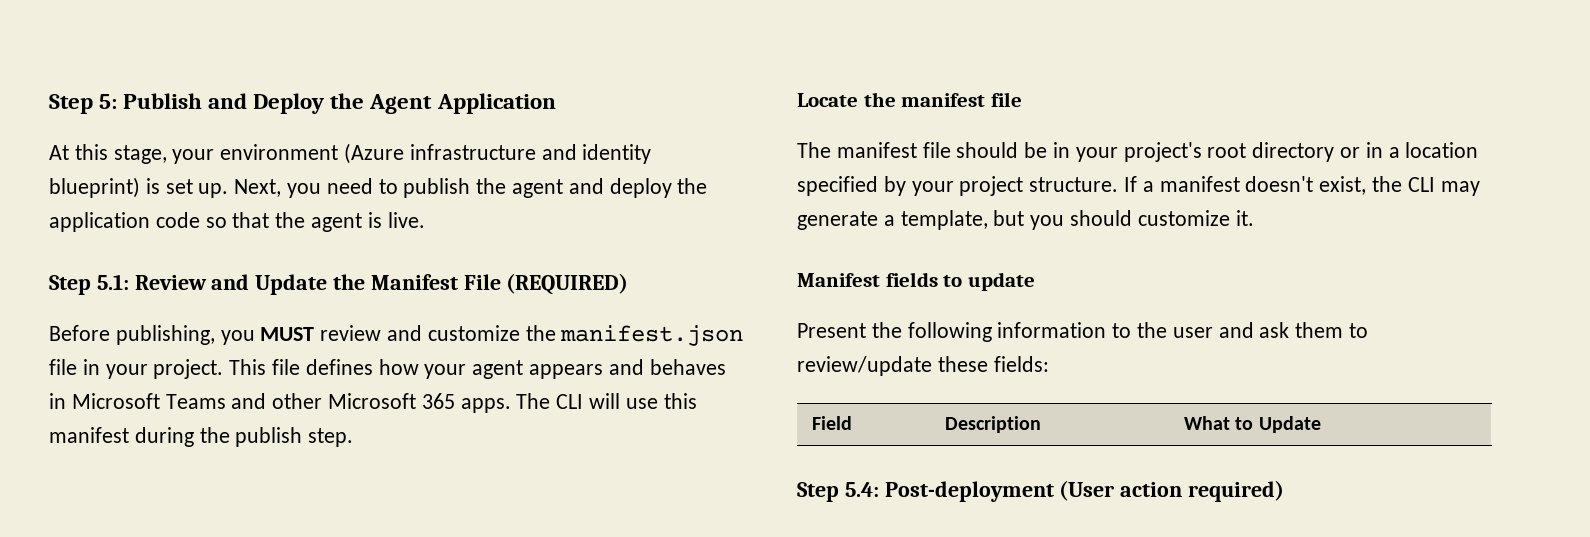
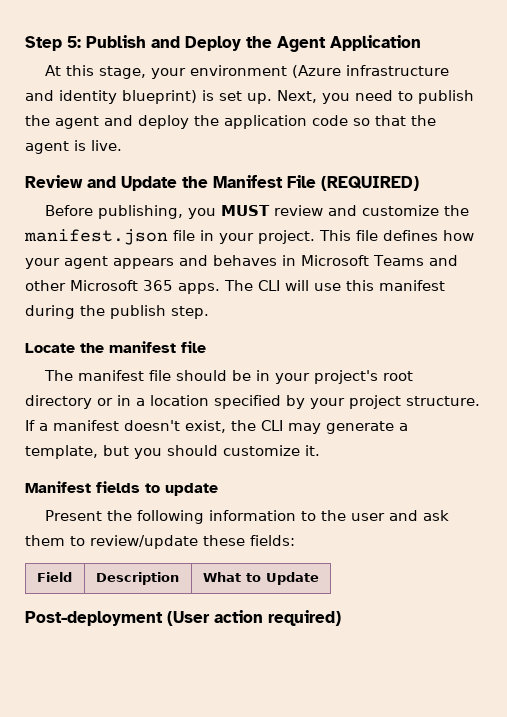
[49,274,129,295] Step 5.1: -> (122, 145) none
[797,482,879,502] Step 5.4: -> (319, 578) none

